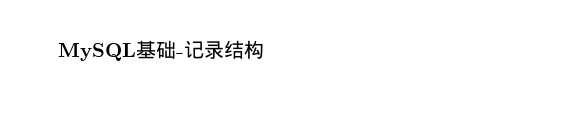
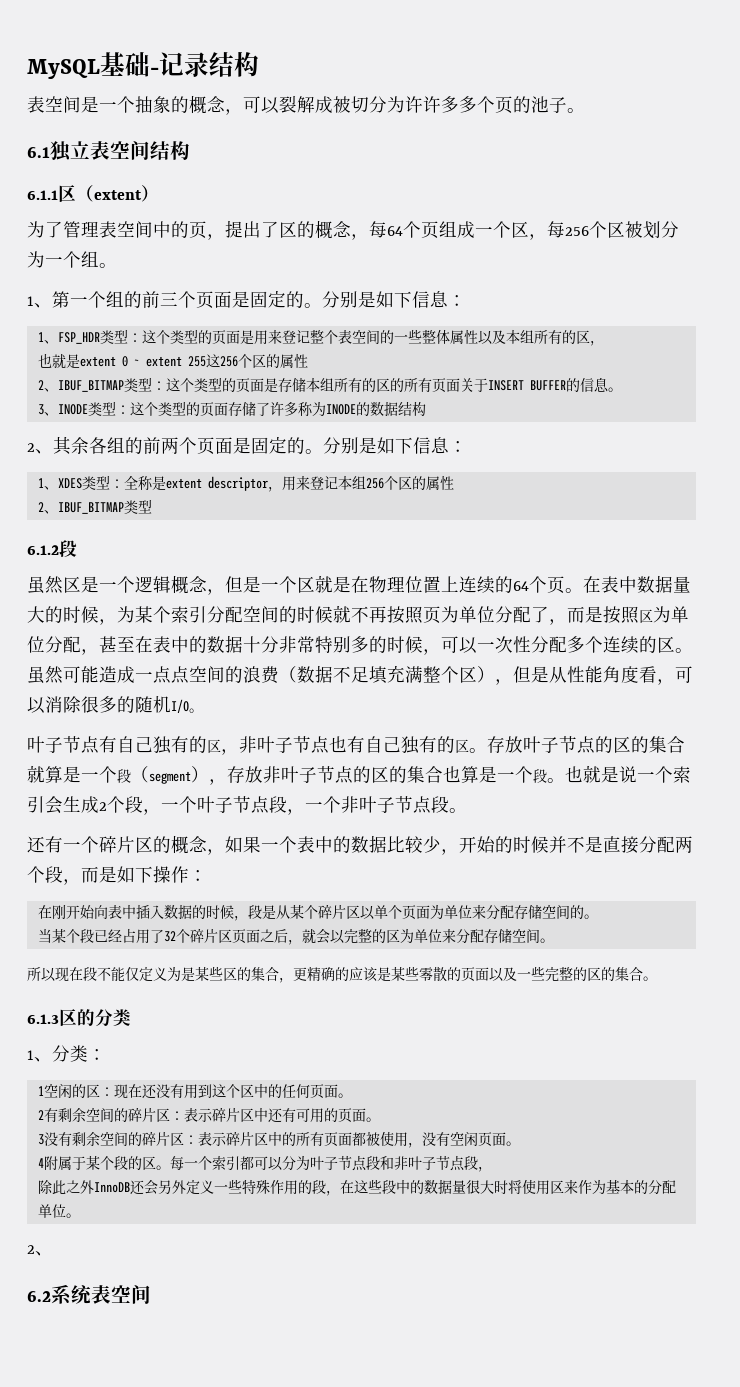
(264, 49) none -> [27,95,585,115] [27,141,190,162] [27,185,159,202] [27,220,679,240] [27,251,117,268] [27,290,466,309] [37,329,604,346] [37,353,308,369] [37,377,622,393] [37,401,426,417] [27,436,467,455] [37,475,454,492] [37,499,152,514] [27,540,77,557] [27,575,691,595] [27,605,689,625] [27,635,693,655] [27,665,693,685] [27,695,203,714] [27,736,685,755] [27,765,691,785] [27,796,467,815] [27,835,693,855] [27,866,207,885] [37,904,598,921] [37,928,554,945] [27,966,657,983] [27,1009,131,1027] [27,1045,106,1062] [37,1083,352,1099] [37,1107,380,1123] [37,1131,520,1148] [37,1155,492,1172] [37,1179,676,1196] [37,1204,80,1218] [27,1245,53,1256] [27,1284,151,1305] // 表空间是一个抽象的概念，可以裂解成被切分为许许多多个页的池子。 // 6.1独立表空间结构 // 6.1.1区（extent） // 为了管理表空间中的页，提出了区的概念，每64个页组成一个区，每256个区被划分为一个组。 // 1、第一个组的前三个页面是固定的。分别是如下信息： // 1、FSP_HDR类型：这个类型的页面是用来登记整个表空间的一些整体属性以及本组所有的区， // 也就是extent 0 ~ extent 255这256个区的属性 // 2、IBUF_BITMAP类型：这个类型的页面是存储本组所有的区的所有页面关于INSERT BUFFER的信息。 // 3、INODE类型：这个类型的页面存储了许多称为INODE的数据结构 // 2、其余各组的前两个页面是固定的。分别是如下信息： // 1、XDES类型：全称是extent descriptor，用来登记本组256个区的属性 // 2、IBUF_BITMAP类型 // 6.1.2段 // 虽然区是一个逻辑概念，但是一个区就是在物理位置上连续的64个页。在表中数据量大的时候，为某个索引分配空间的时候就不再按照页为单位分配了，而是按照区为单位分配，甚至在表中的数据十分非常特别多的时候，可以一次性分配多个连续的区。虽然可能造成一点点空间的浪费（数据不足填充满整个区），但是从性能角度看，可以消除很多的随机I/O。 // 叶子节点有自己独有的区，非叶子节点也有自己独有的区。存放叶子节点的区的集合就算是一个段（segment），存放非叶子节点的区的集合也算是一个段。也就是说一个索引会生成2个段，一个叶子节点段，一个非叶子节点段。 // 还有一个碎片区的概念，如果一个表中的数据比较少，开始的时候并不是直接分配两个段，而是如下操作： // 在刚开始向表中插入数据的时候，段是从某个碎片区以单个页面为单位来分配存储空间的。 // 当某个段已经占用了32个碎片区页面之后，就会以完整的区为单位来分配存储空间。 // 所以现在段不能仅定义为是某些区的集合，更精确的应该是某些零散的页面以及一些完整的区的集合。 // 6.1.3区的分类 // 1、分类： // 1空闲的区：现在还没有用到这个区中的任何页面。 // 2有剩余空间的碎片区：表示碎片区中还有可用的页面。 // 3没有剩余空间的碎片区：表示碎片区中的所有页面都被使用，没有空闲页面。 // 4附属于某个段的区。每一个索引都可以分为叶子节点段和非叶子节点段， // 除此之外InnoDB还会另外定义一些特殊作用的段，在这些段中的数据量很大时将使用区来作为基本的分配单位。 // 2、 // 6.2系统表空间

